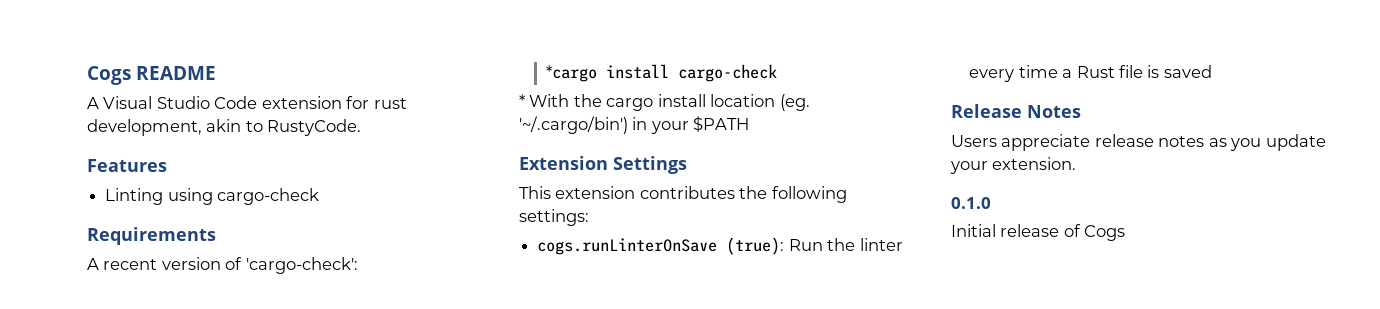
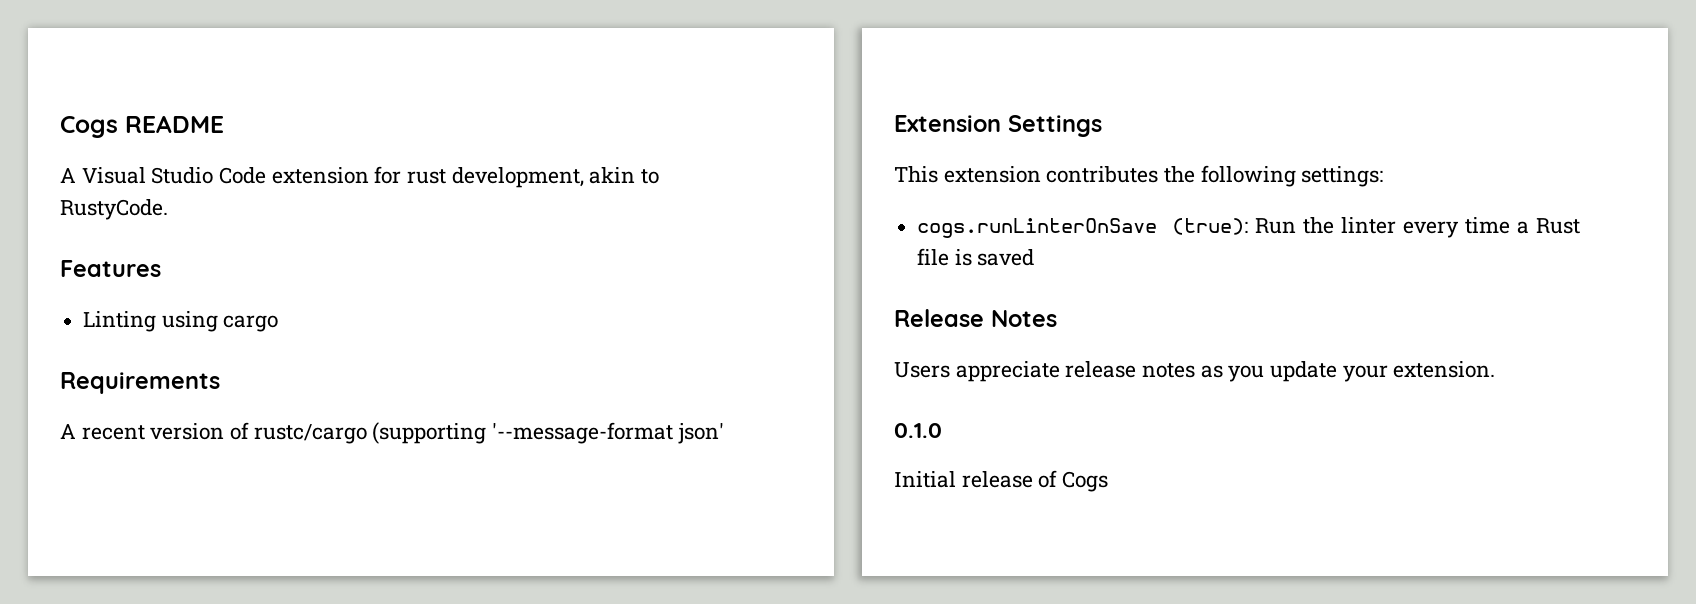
[217,188,320,205] cargo-check -> [223,315,279,332] cargo
[245,257,358,274] [545,64,777,82] [519,94,810,111] [519,116,750,134] 'cargo-check': // *cargo install cargo-check // * With the cargo install location (eg. '~/.cargo/bin') in your $PATH -> [253,422,724,444] rustc/cargo (supporting '--message-format json'

